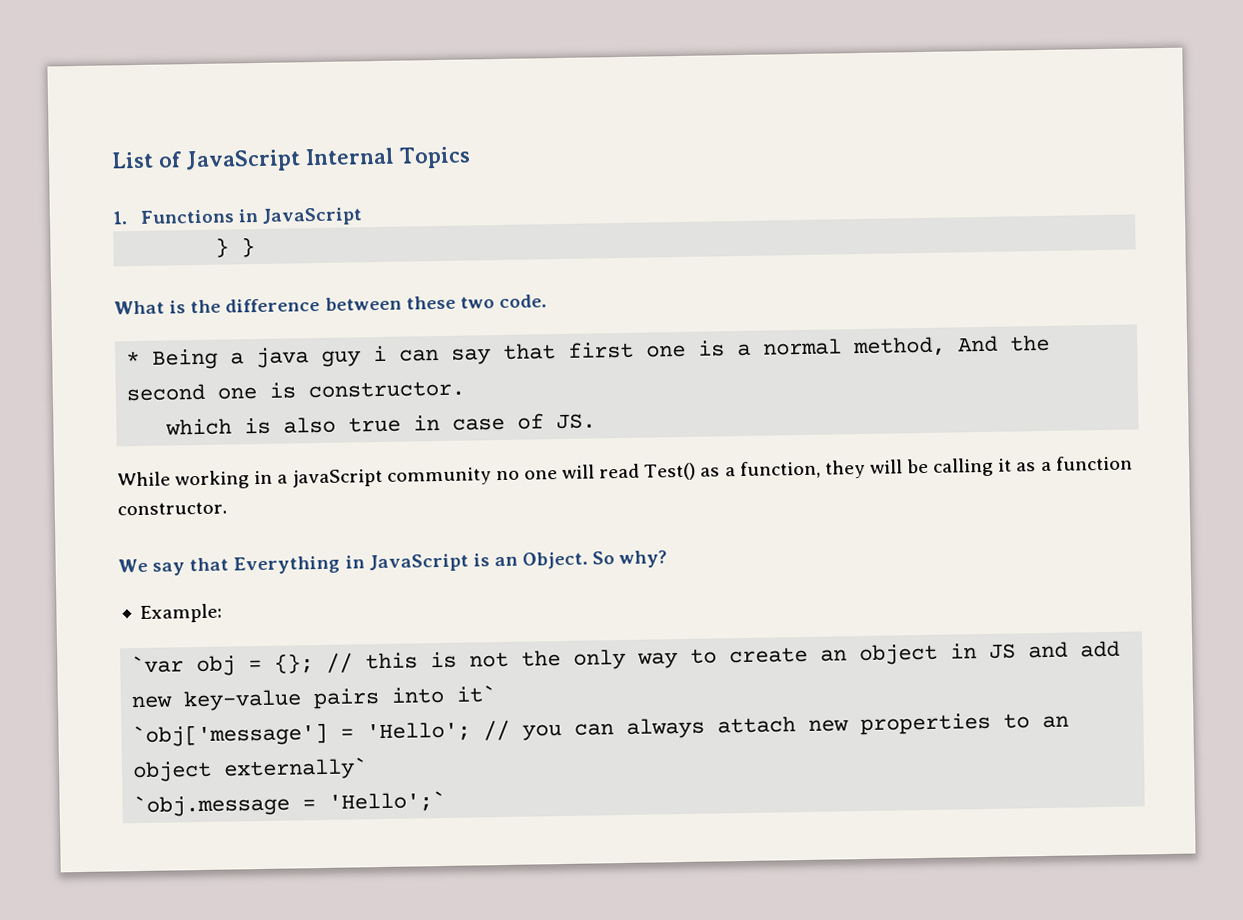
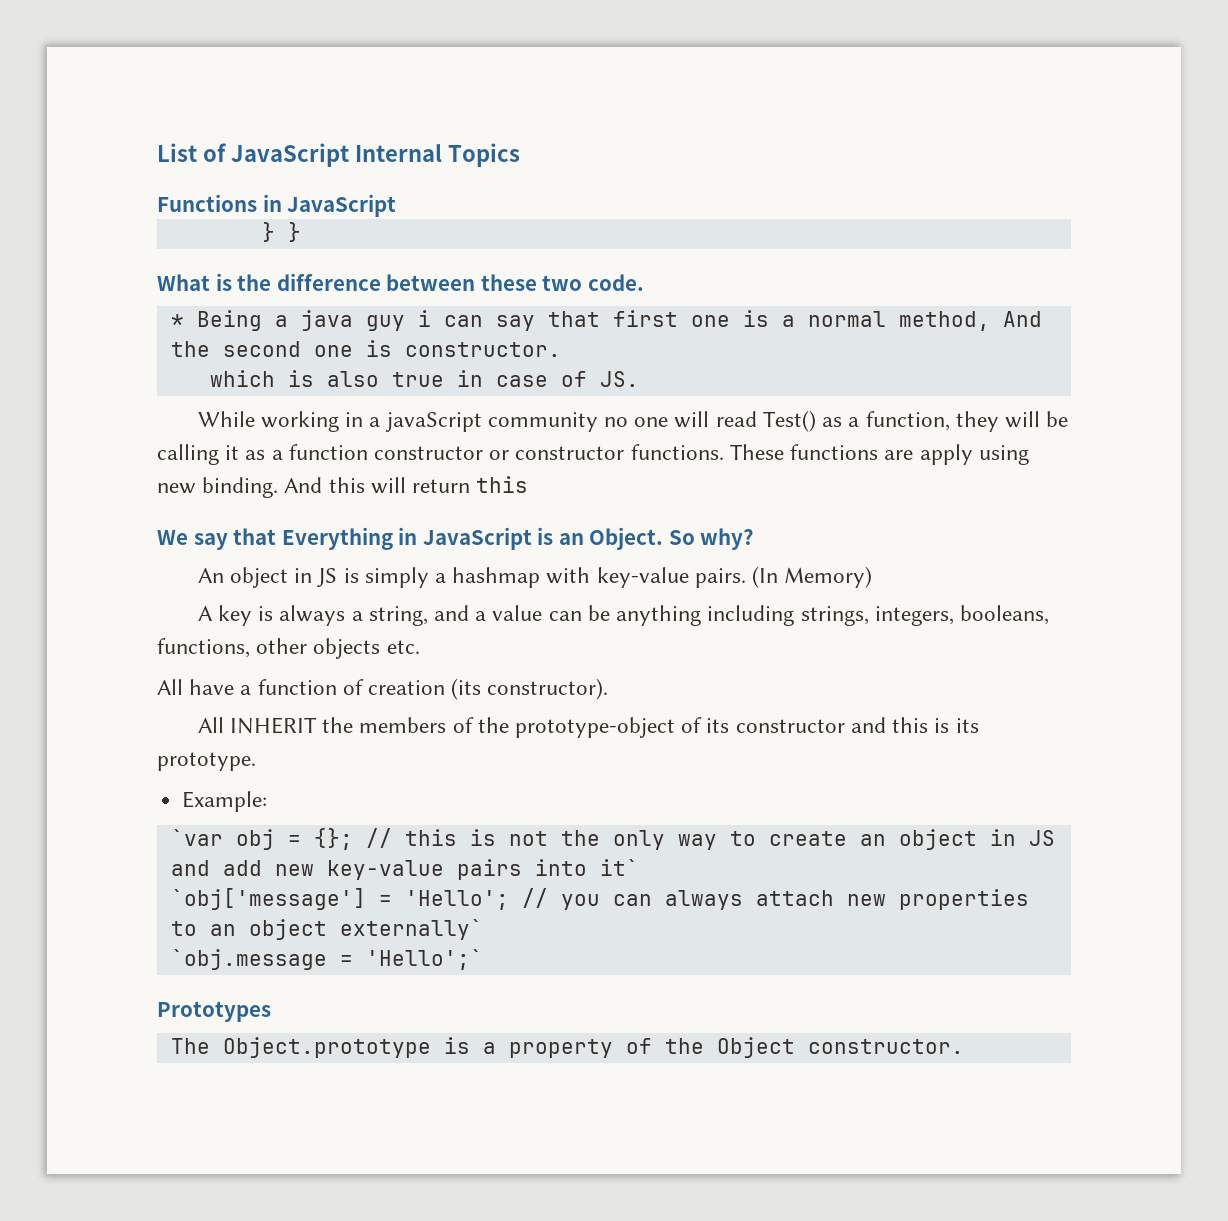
[112,211,128,225] 1. -> (520, 155) none
[117,501,227,516] constructor. -> [374,444,1029,465] [157,476,529,498] constructor or constructor functions. These functions are apply using new binding. And this will return this
(668, 559) none -> [197,566,873,588] [197,605,1049,626] [157,638,420,659] [157,678,609,700] [197,717,979,738] [157,752,256,771] // An object in JS is simply a hashmap with key-value pairs. (In Memory) // A key is always a string, and a value can be anything including strings, integers, booleans, functions, other objects etc. // All have a function of creation (its constructor). // All INHERIT the members of the prototype-object of its constructor and this is its prototype.
(447, 801) none -> [157,1001,271,1022] [170,1037,964,1058] // Prototypes // The Object.prototype is a property of the Object constructor.

